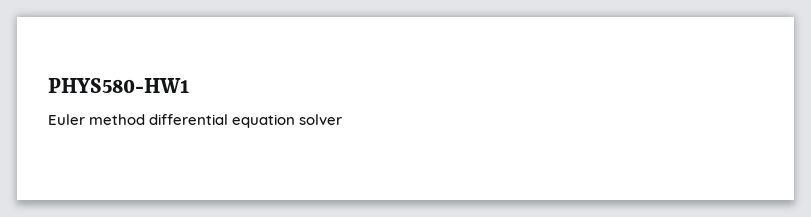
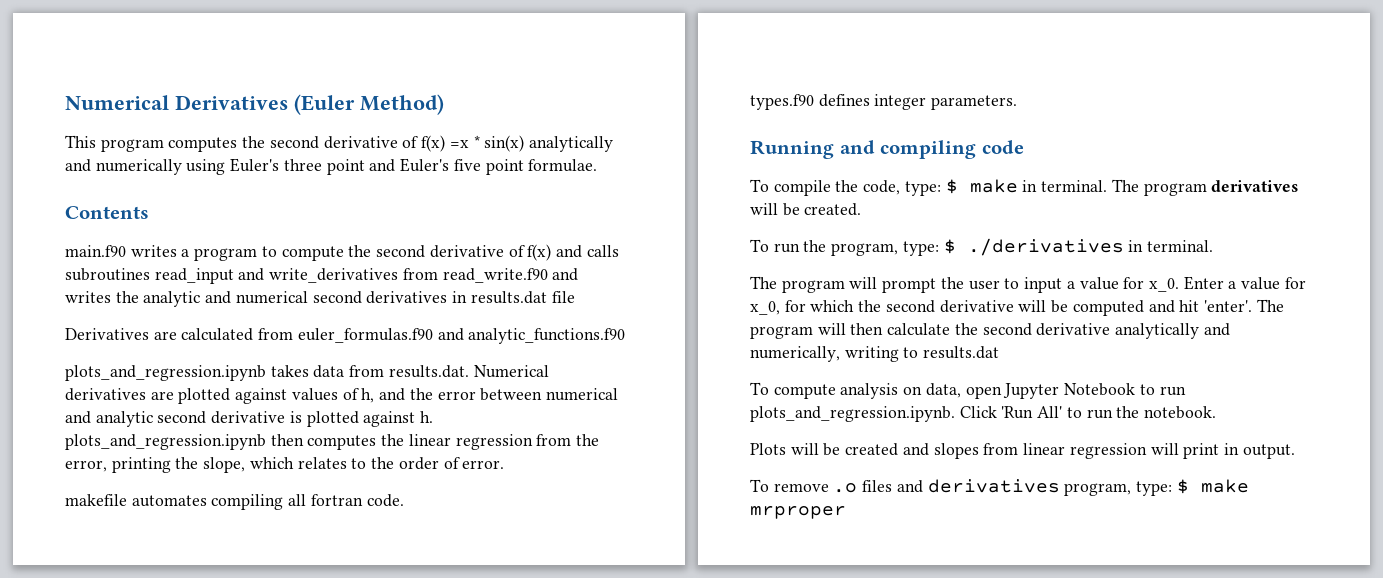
[48,78,189,93] [48,114,343,128] PHYS580-HW1 // Euler method differential equation solver -> [65,94,444,115] [65,135,613,152] [65,158,598,175] [65,206,149,219] [65,244,619,261] [65,268,579,284] [65,291,575,307] [65,328,626,344] [65,365,549,381] [65,388,618,404] [65,411,434,427] [65,434,600,450] [65,457,505,473] [65,494,404,510] [750,94,1018,110] [750,140,1024,159] [750,179,1299,196] [750,203,862,216] [750,238,1214,256] [750,276,1306,293] [750,299,1284,316] [750,323,1230,339] [750,346,1000,362] [750,382,1186,399] [750,406,1217,422] [750,443,1295,459] [750,479,1249,496] [750,506,846,519] Numerical Derivatives (Euler Method) // This program computes the second derivative of f(x) =x * sin(x) analytically and numerically using Euler's three point and Euler's five point formulae. // Contents // main.f90 writes a program to compute the second derivative of f(x) and calls subroutines read_input and write_derivatives from read_write.f90 and writes the analytic and numerical second derivatives in results.dat file // Derivatives are calculated from euler_formulas.f90 and analytic_functions.f90 // plots_and_regression.ipynb takes data from results.dat. Numerical derivatives are plotted against values of h, and the error between numerical and analytic second derivative is plotted against h. plots_and_regression.ipynb then computes the linear regression from the error, printing the slope, which relates to the order of error. // makefile automates compiling all fortran code. // types.f90 defines integer parameters. // Running and compiling code // To compile the code, type: $ make in terminal. The program derivatives will be created. // To run the program, type: $ ./derivatives in terminal. // The program will prompt the user to input a value for x_0. Enter a value for x_0, for which the second derivative will be computed and hit 'enter'. The program will then calculate the second derivative analytically and numerically, writing to results.dat // To compute analysis on data, open Jupyter Notebook to run plots_and_regression.ipynb. Click 'Run All' to run the notebook. // Plots will be created and slopes from linear regression will print in output. // To remove .o files and derivatives program, type: $ make mrproper

